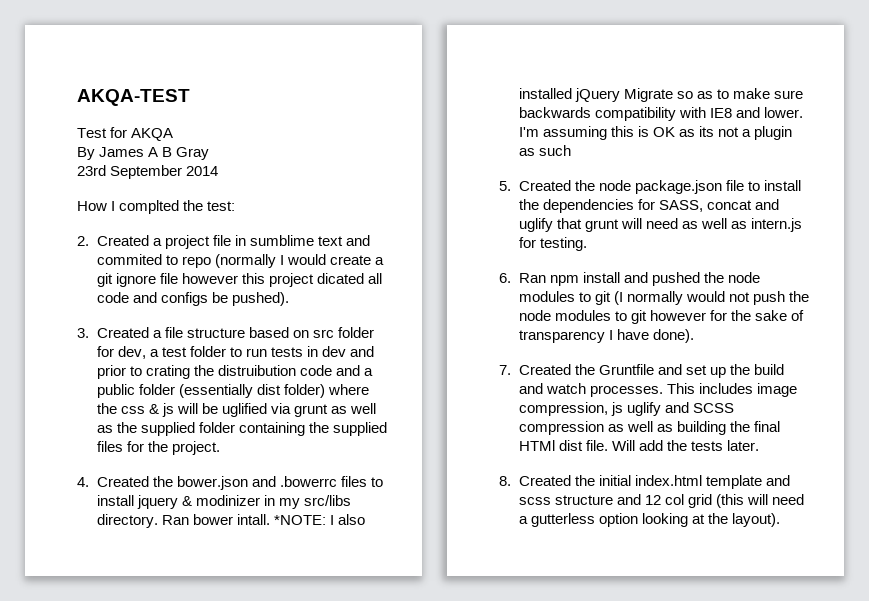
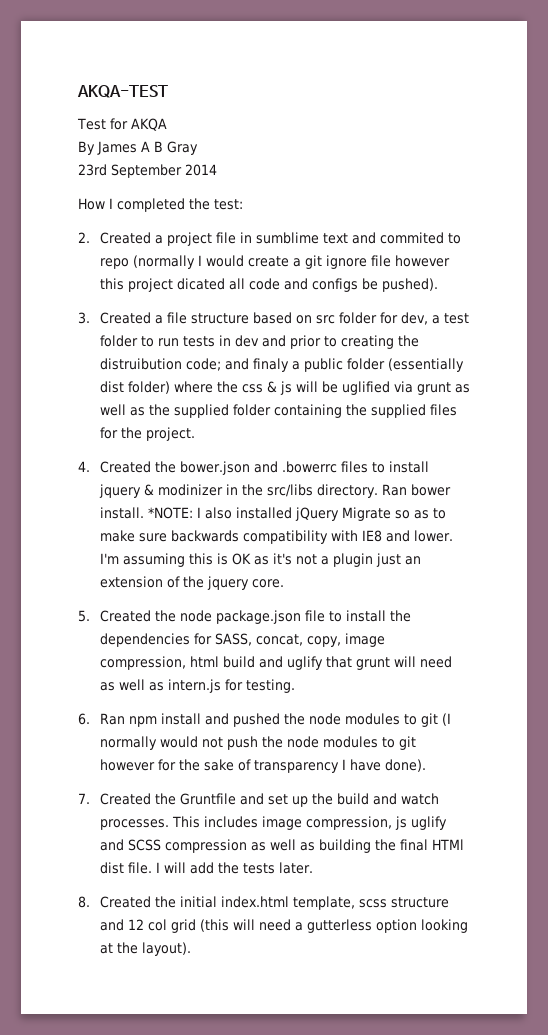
[119,200,180,214] complted -> [117,198,185,212] completed
[145,365,190,379] crating -> [340,335,394,349] creating
[299,365,360,376] code and -> [185,358,289,372] code; and finaly
[278,498,300,509] my -> [241,484,263,496] the
[236,514,270,525] intall. -> [99,507,144,519] install.
[698,126,714,137] its -> [272,553,292,565] it's
[518,145,571,156] as such -> [375,553,421,567] [99,576,284,590] just an extension of the jquery core.
[706,200,752,210] concat -> [255,633,385,647] [99,656,255,670] concat, copy, image compression, html build
[611,440,635,451] Will -> [155,862,186,873] I will
[705,475,790,489] template and -> [292,896,355,910] template,

